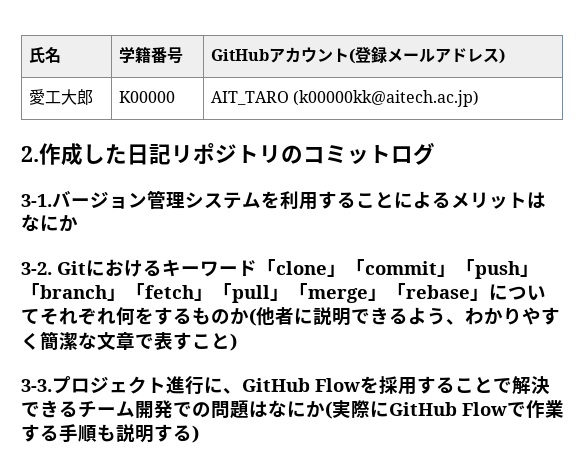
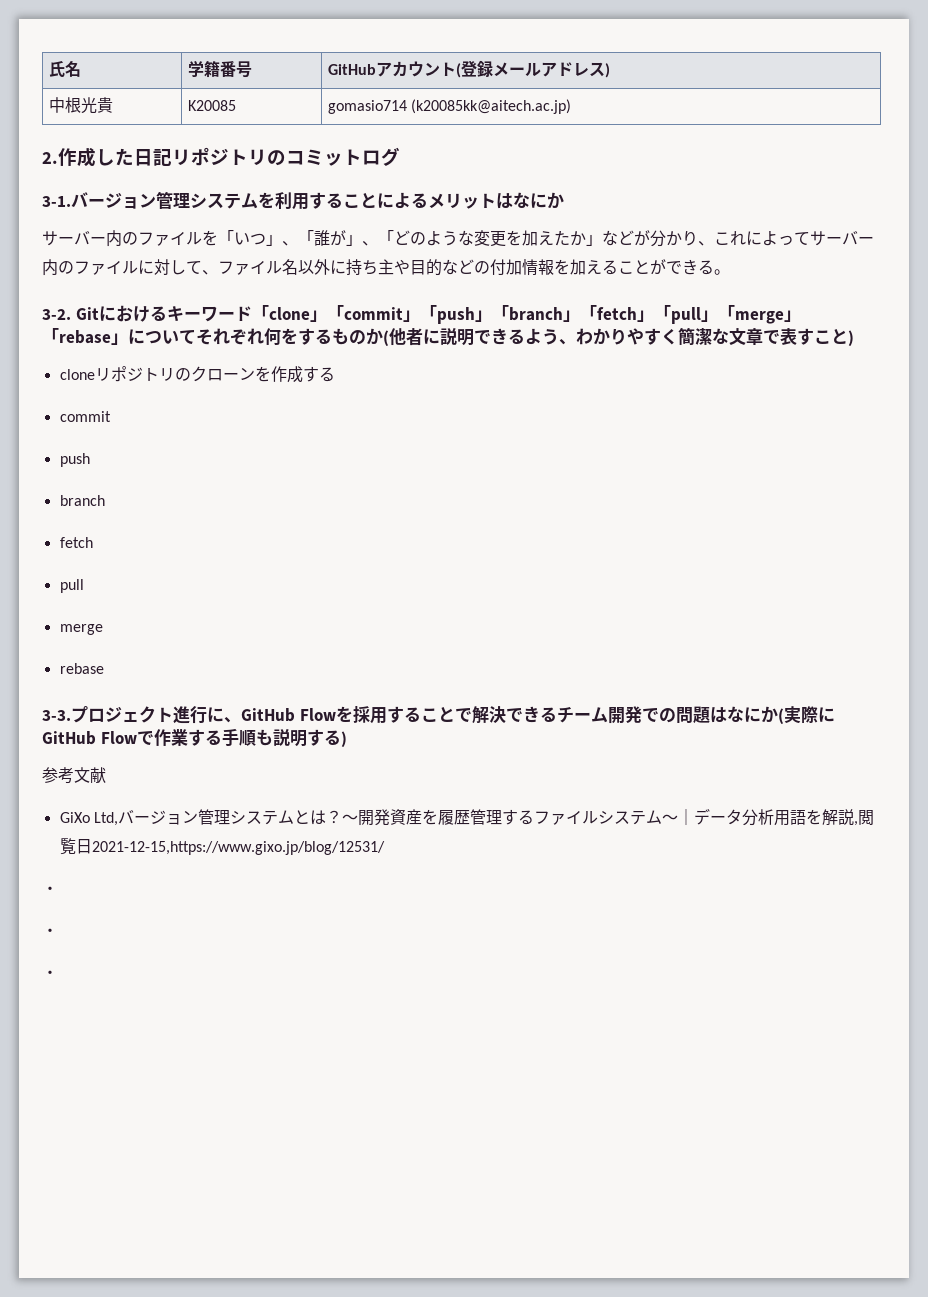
[28,89,93,105] [118,91,175,103] [210,90,479,107] 愛工大郎 | K00000 | AIT_TARO (k00000kk@aitech.ac.jp) -> [48,97,113,114] [187,100,236,111] [327,99,571,114] 中根光貴 | K20085 | gomasio714 (k20085kk@aitech.ac.jp)
(78, 223) none -> [42,230,874,247] [42,259,730,276] // サーバー内のファイルを「いつ」、「誰が」、「どのような変更を加えたか」などが分かり、これによってサーバー内のファイルに対して、ファイル名以外に持ち主や目的などの付加情報を加えることができる。
(237, 342) none -> [59,366,335,383] [59,411,111,422] [59,453,90,467] [59,495,105,506] [59,537,93,548] [59,579,84,593] [59,624,103,635] [59,663,104,674] // cloneリポジトリのクローンを作成する // commit // push // branch // fetch // pull // merge // rebase
(199, 434) none -> [42,767,106,784] [59,808,874,826] [59,838,385,855] [42,886,58,894] [42,928,58,936] [42,970,58,978] // 参考文献 // GiXo Ltd,バージョン管理システムとは？～開発資産を履歴管理するファイルシステム～｜データ分析用語を解説,閲覧日2021-12-15,https://www.gixo.jp/blog/12531/ // ・ // ・ // ・

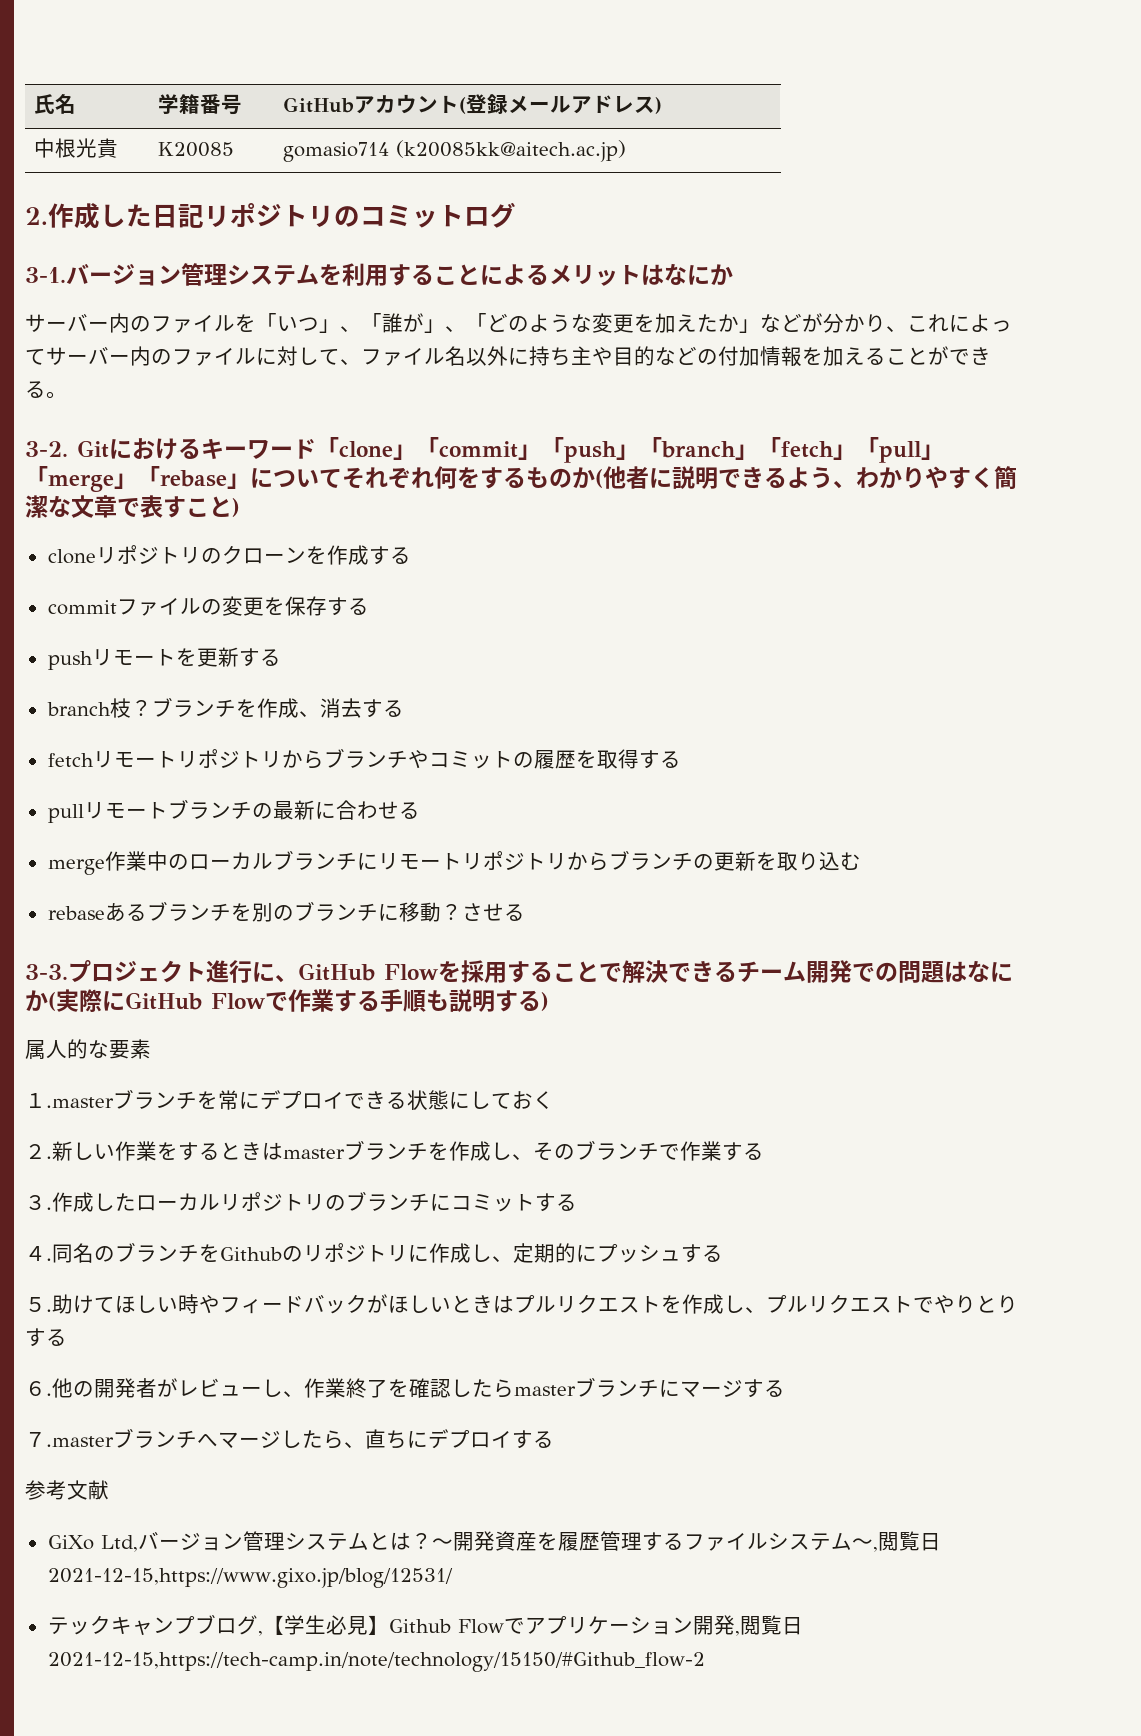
[59,453,90,467] [59,495,105,506] [59,537,93,548] [59,579,84,593] [59,624,103,635] [59,663,104,674] // push // branch // fetch // pull // merge // rebase -> [116,596,369,616] [47,647,281,670] [46,697,404,718] [47,748,681,769] [47,799,420,823] [47,850,861,875] [47,901,525,922] ファイルの変更を保存する // pushリモートを更新する // branch枝？ブランチを作成、消去する // fetchリモートリポジトリからブランチやコミットの履歴を取得する // pullリモートブランチの最新に合わせる // merge作業中のローカルブランチにリモートリポジトリからブランチの更新を取り込む // rebaseあるブランチを別のブランチに移動？させる
(347, 739) none -> [25,1039,151,1060] [25,1089,554,1110] [25,1140,764,1161] [25,1191,577,1212] [25,1242,723,1263] [25,1294,1018,1314] [25,1328,67,1347] [25,1377,785,1398] [25,1428,554,1449] // 属人的な要素 // １.masterブランチを常にデプロイできる状態にしておく // ２.新しい作業をするときはmasterブランチを作成し、そのブランチで作業する // ３.作成したローカルリポジトリのブランチにコミットする // ４.同名のブランチをGithubのリポジトリに作成し、定期的にプッシュする // ５.助けてほしい時やフィードバックがほしいときはプルリクエストを作成し、プルリクエストでやりとりする // ６.他の開発者がレビューし、作業終了を確認したらmasterブランチにマージする // ７.masterブランチへマージしたら、直ちにデプロイする
[677,808,874,826] [59,838,385,855] [42,886,58,894] [42,928,58,936] [42,970,58,978] ｜データ分析用語を解説,閲覧日2021-12-15,https://www.gixo.jp/blog/12531/ // ・ // ・ // ・ -> [872,1531,941,1552] [47,1568,453,1588] [47,1614,803,1636] [47,1652,705,1672] ,閲覧日2021-12-15,https://www.gixo.jp/blog/12531/ // テックキャンプブログ,【学生必見】Github Flowでアプリケーション開発,閲覧日2021-12-15,https://tech-camp.in/note/technology/15150/#Github_flow-2

